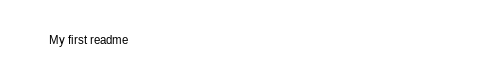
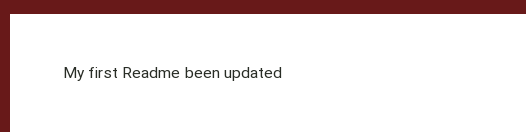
[90,35,129,44] readme -> [122,67,282,81] Readme been updated

